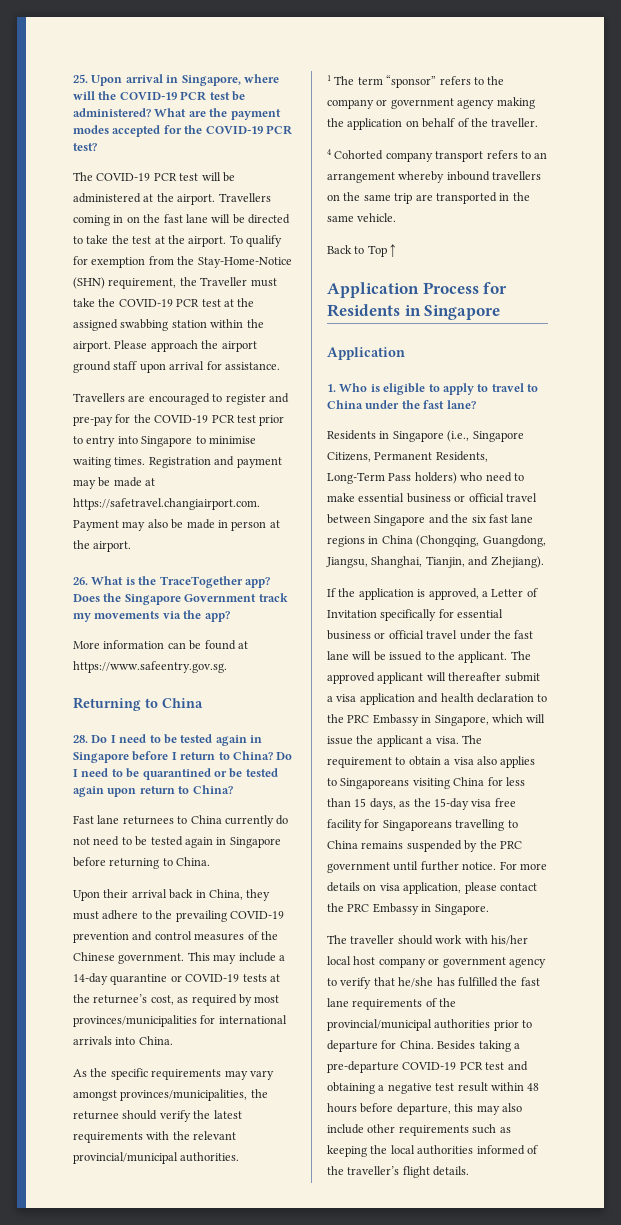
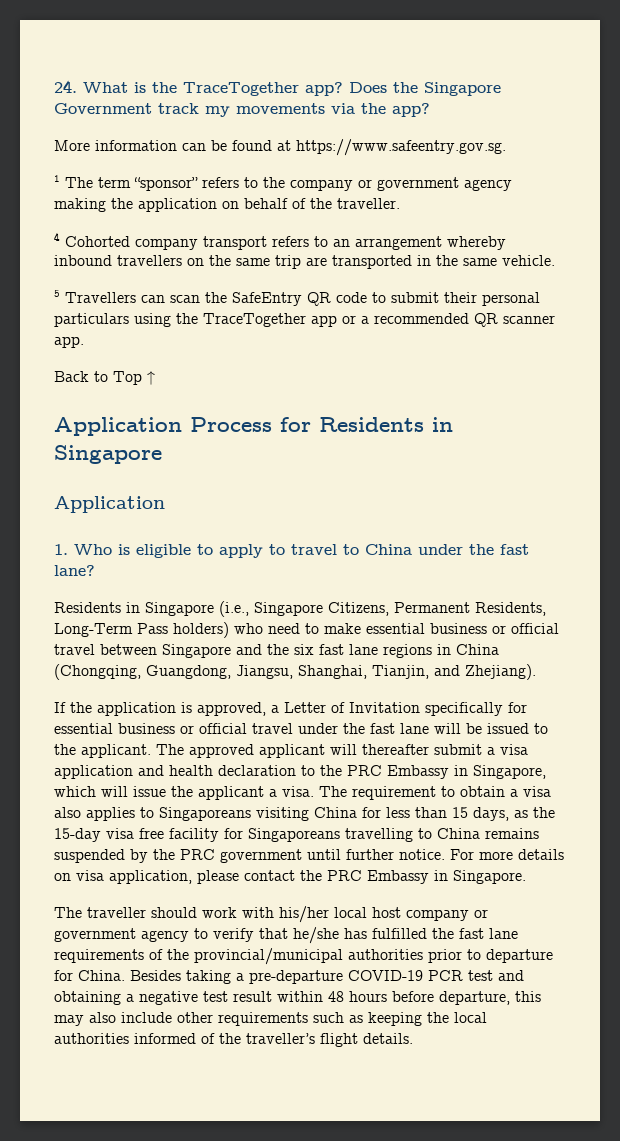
[73,74,279,86] [73,91,245,101] [73,108,281,120] [73,125,292,137] [73,143,97,151] [73,172,235,182] [73,193,271,205] [73,214,290,226] [73,235,282,247] [73,256,292,268] [73,277,277,289] [73,298,255,307] [73,319,264,331] [73,340,257,352] [73,361,280,373] [73,393,289,405] [73,414,285,426] [73,436,256,447] [73,456,282,468] [73,477,156,489] [73,498,260,510] [73,519,280,531] [73,540,132,552] [73,577,88,585] 25. Upon arrival in Singapore, where will the COVID-19 PCR test be administered? What are the payment modes accepted for the COVID-19 PCR test? // The COVID-19 PCR test will be administered at the airport. Travellers coming in on the fast lane will be directed to take the test at the airport. To qualify for exemption from the Stay-Home-Notice (SHN) requirement, the Traveller must take the COVID-19 PCR test at the assigned swabbing station within the airport. Please approach the airport ground staff upon arrival for assistance. // Travellers are encouraged to register and pre-pay for the COVID-19 PCR test prior to entry into Singapore to minimise waiting times. Registration and payment may be made at https://safetravel.changiairport.com. Payment may also be made in person at the airport. // 26. -> [54,80,77,93] 24.
[73,697,203,711] [73,734,262,746] [73,751,293,763] [73,768,278,780] [73,785,233,797] [73,815,289,827] [73,836,281,848] [73,857,211,869] [73,889,271,901] [73,910,284,922] [73,931,278,943] [73,952,285,964] [73,973,280,985] [73,994,280,1006] [73,1015,287,1027] [73,1036,173,1045] [73,1068,274,1080] [73,1089,268,1101] [73,1110,242,1122] [73,1131,237,1143] [73,1152,240,1164] // Returning to China // 28. Do I need to be tested again in Singapore before I return to China? Do I need to be quarantined or be tested again upon return to China? // Fast lane returnees to China currently do not need to be tested again in Singapore before returning to China. // Upon their arrival back in China, they must adhere to the prevailing COVID-19 prevention and control measures of the Chinese government. This may include a 14-day quarantine or COVID-19 tests at the returnee’s cost, as required by most provinces/municipalities for international arrivals into China. // As the specific requirements may vary amongst provinces/municipalities, the returnee should verify the latest requirements with the relevant provincial/municipal authorities. -> (506, 147) none
(397, 217) none -> [54,290,540,306] [54,313,555,327] [54,336,84,348] // 5 Travellers can scan the SafeEntry QR code to submit their personal particulars using the TraceTogether app or a recommended QR scanner app.

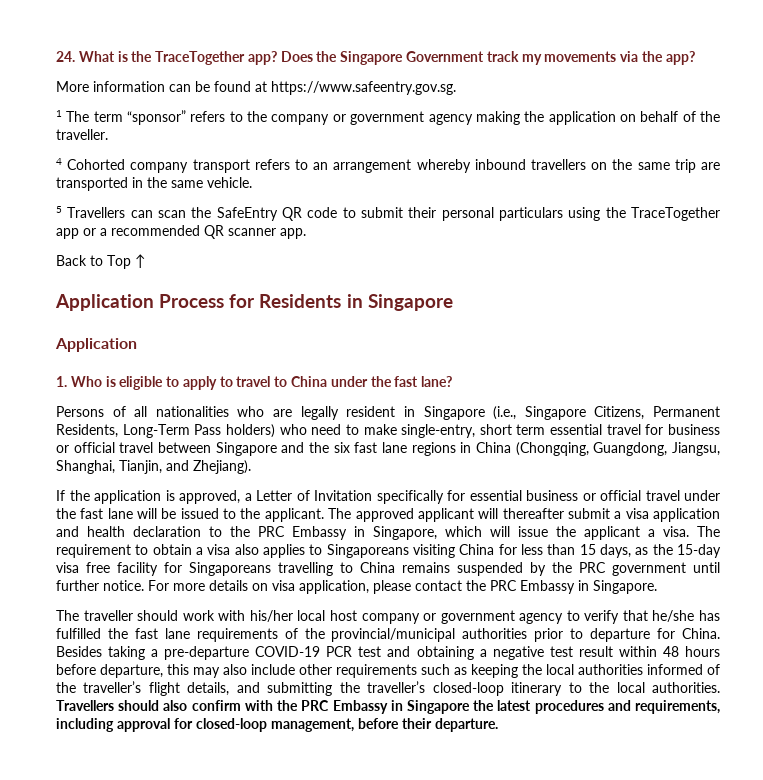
[54,602,121,613] Residents -> [56,406,396,420] Persons of all nationalities who are legally resident
[366,623,425,634] essential -> [401,424,664,438] single-entry, short term essential travel for
[363,1033,413,1044] details. -> [187,681,720,696] [56,700,720,714] [56,718,498,732] details, and submitting the traveller’s closed-loop itinerary to the local authorities. Travellers should also confirm with the PRC Embassy in Singapore the latest procedures and requirements, including approval for closed-loop management, before their departure.

